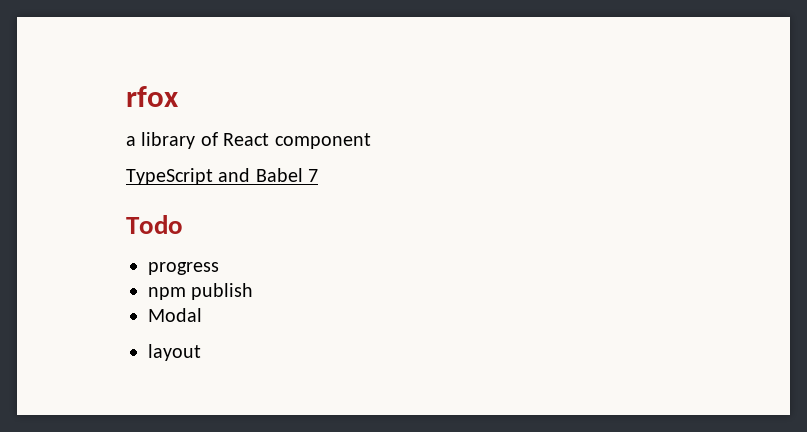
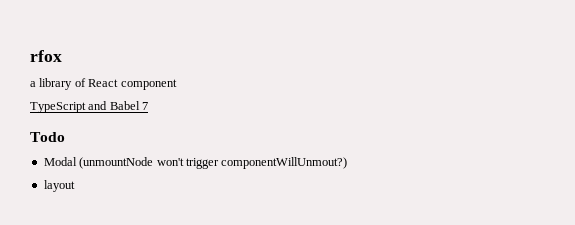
[148,262,219,275] [148,283,254,300] [148,308,202,322] progress // npm publish // Modal -> [43,157,348,169] Modal (unmountNode won't trigger componentWillUnmout?)

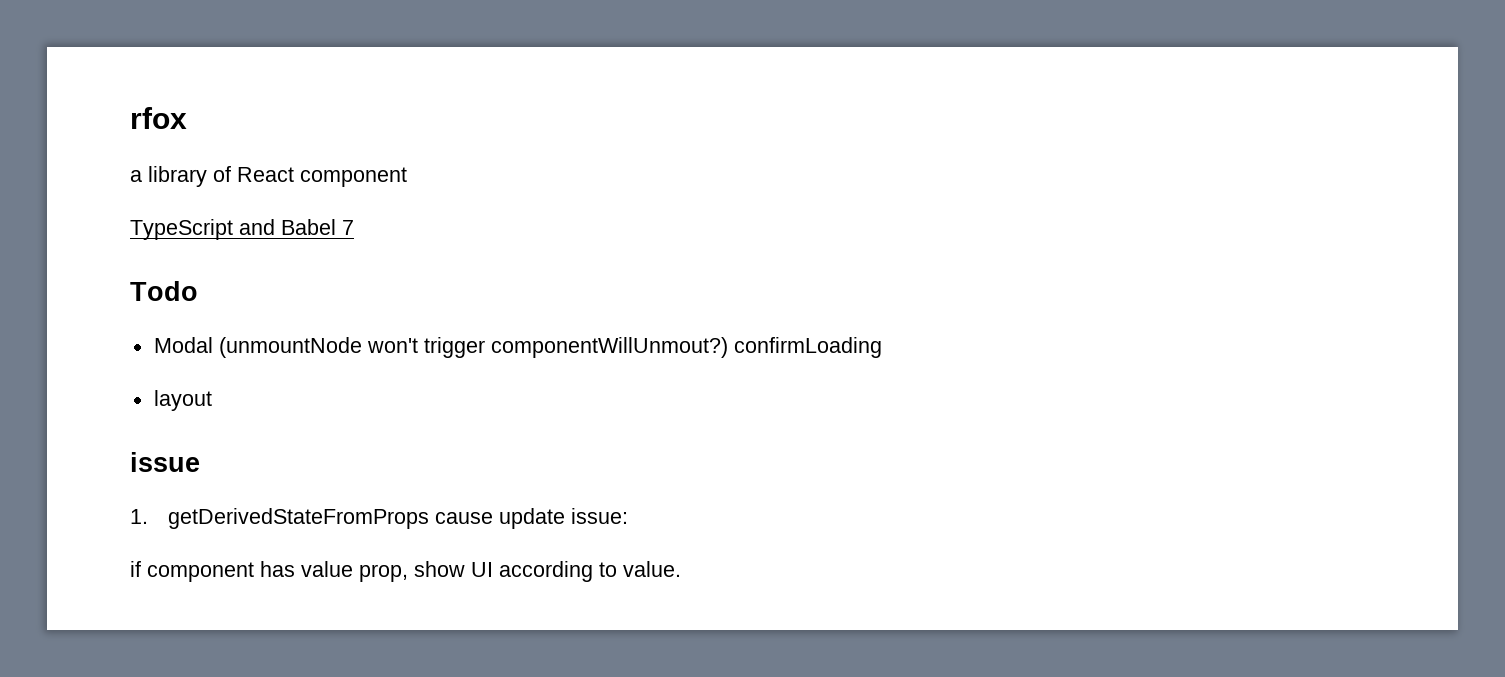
(348, 163) none -> [733,337,882,358] confirmLoading
(75, 186) none -> [130,452,200,472] [130,508,629,529] [130,561,681,582] // issue // 1. getDerivedStateFromProps cause update issue: // if component has value prop, show UI according to value.

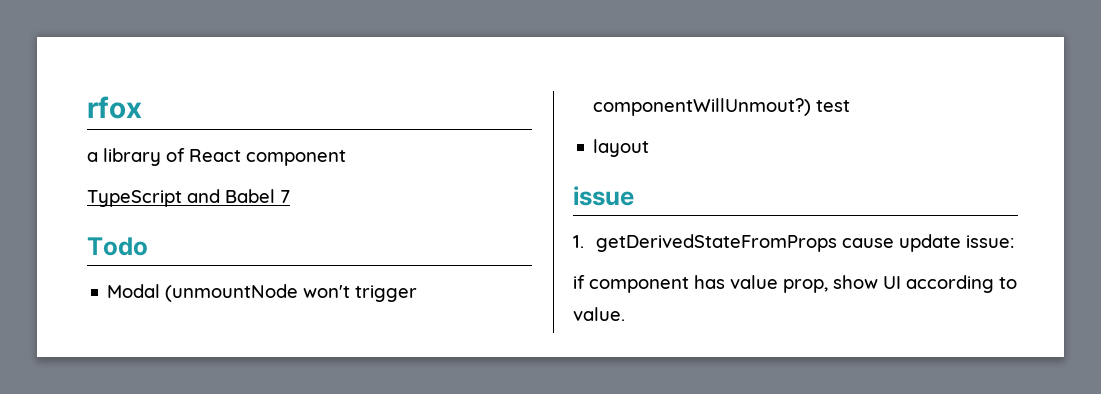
[733,337,882,358] confirmLoading -> [816,100,851,112] test

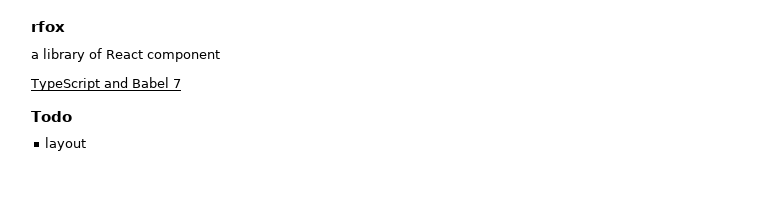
[107,284,418,302] [593,98,851,116] [593,139,650,157] [573,186,634,206] [573,234,1015,252] [573,275,1017,293] [573,307,625,321] Modal (unmountNode won't trigger componentWillUnmout?) test // layout // issue // 1. getDerivedStateFromProps cause update issue: // if component has value prop, show UI according to value. -> [45,137,87,151] layout

